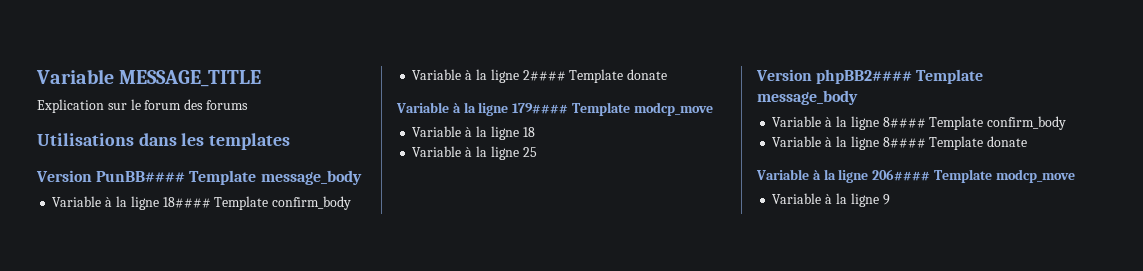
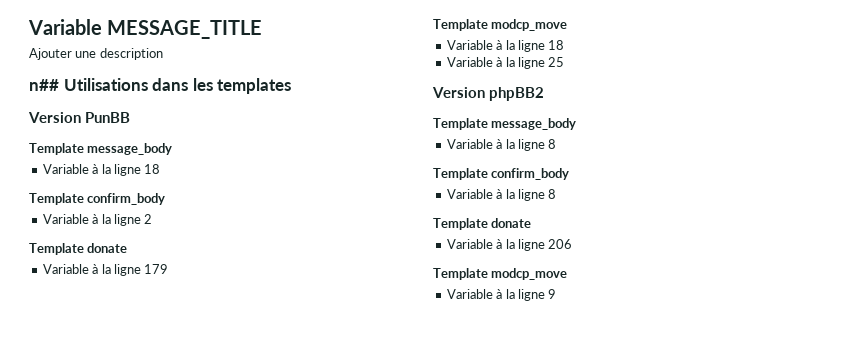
[37,99,248,113] Explication sur le forum des forums // -> [29,48,163,60] [29,79,59,91] Ajouter une description // n##
[96,170,362,185] [52,196,352,210] [412,69,668,83] [396,102,569,116] PunBB#### Template message_body // Variable à la ligne 18#### Template confirm_body // Variable à la ligne 2#### Template donate // Variable à la ligne 179#### -> [85,112,130,123] [29,143,173,155] [42,164,161,176] [29,193,166,205] [42,214,153,226] [29,243,128,255] [42,264,169,276] PunBB // Template message_body // Variable à la ligne 18 // Template confirm_body // Variable à la ligne 2 // Template donate // Variable à la ligne 179 //
[816,69,984,84] [757,90,858,105] [772,116,1067,130] [772,136,1028,150] [756,169,931,183] phpBB2#### Template message_body // Variable à la ligne 8#### Template confirm_body // Variable à la ligne 8#### Template donate // Variable à la ligne 206#### -> [489,87,544,101] [433,118,577,130] [446,139,557,151] [433,168,570,180] [446,189,557,201] [433,218,532,230] [446,239,573,251] phpBB2 // Template message_body // Variable à la ligne 8 // Template confirm_body // Variable à la ligne 8 // Template donate // Variable à la ligne 206 //

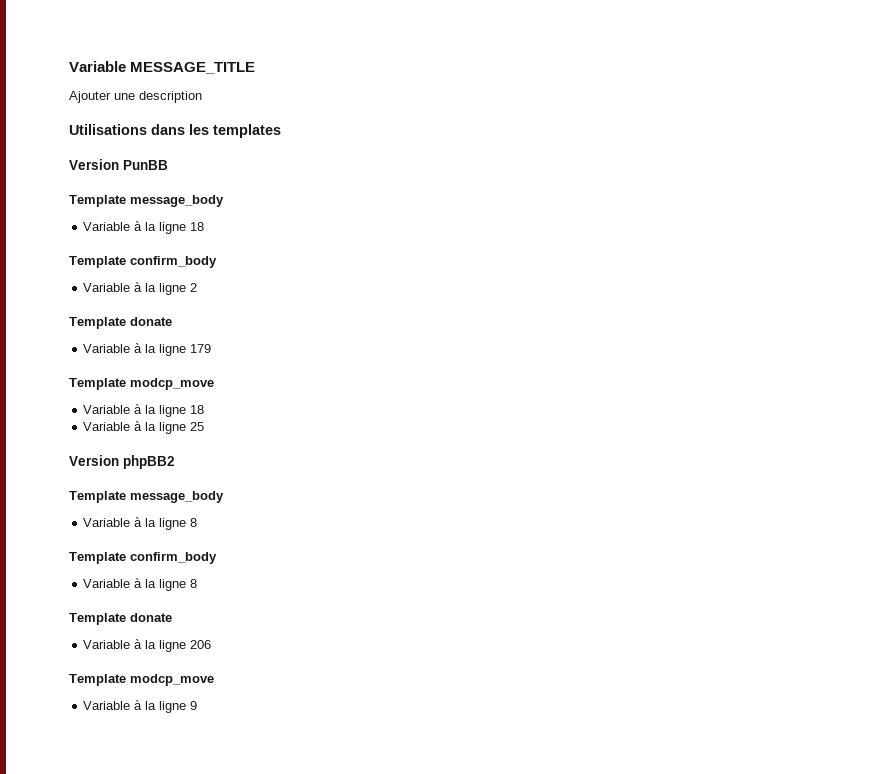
[29,79,59,91] n## -> (202, 97) none

